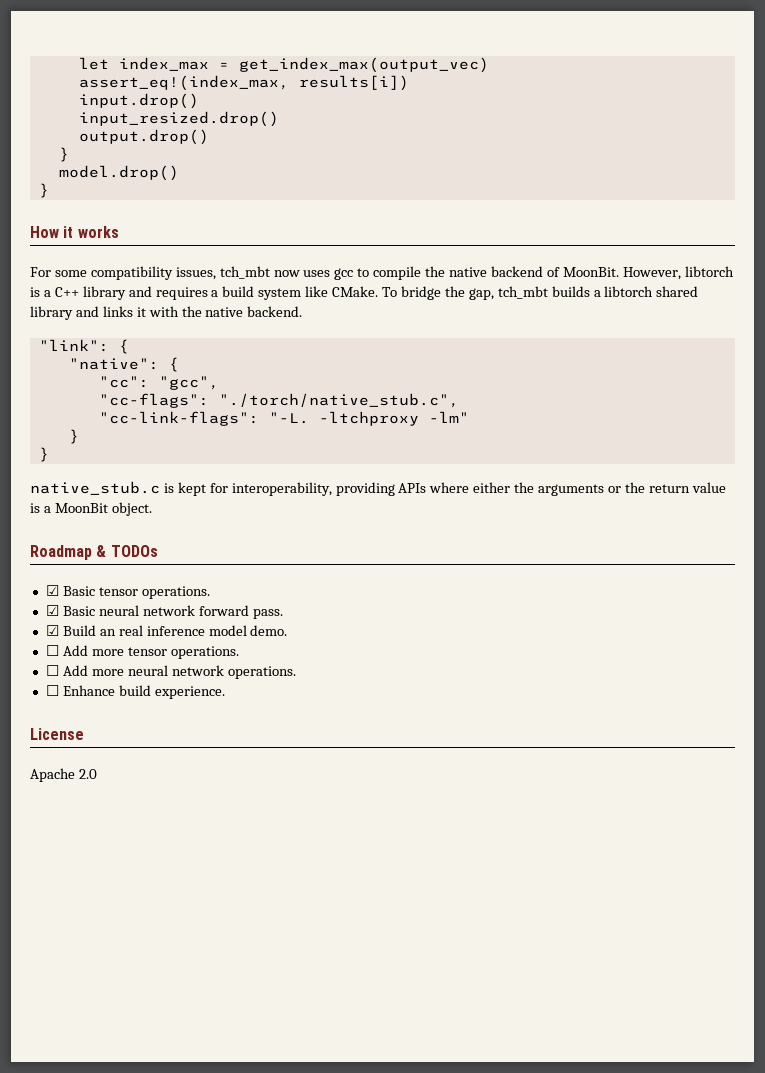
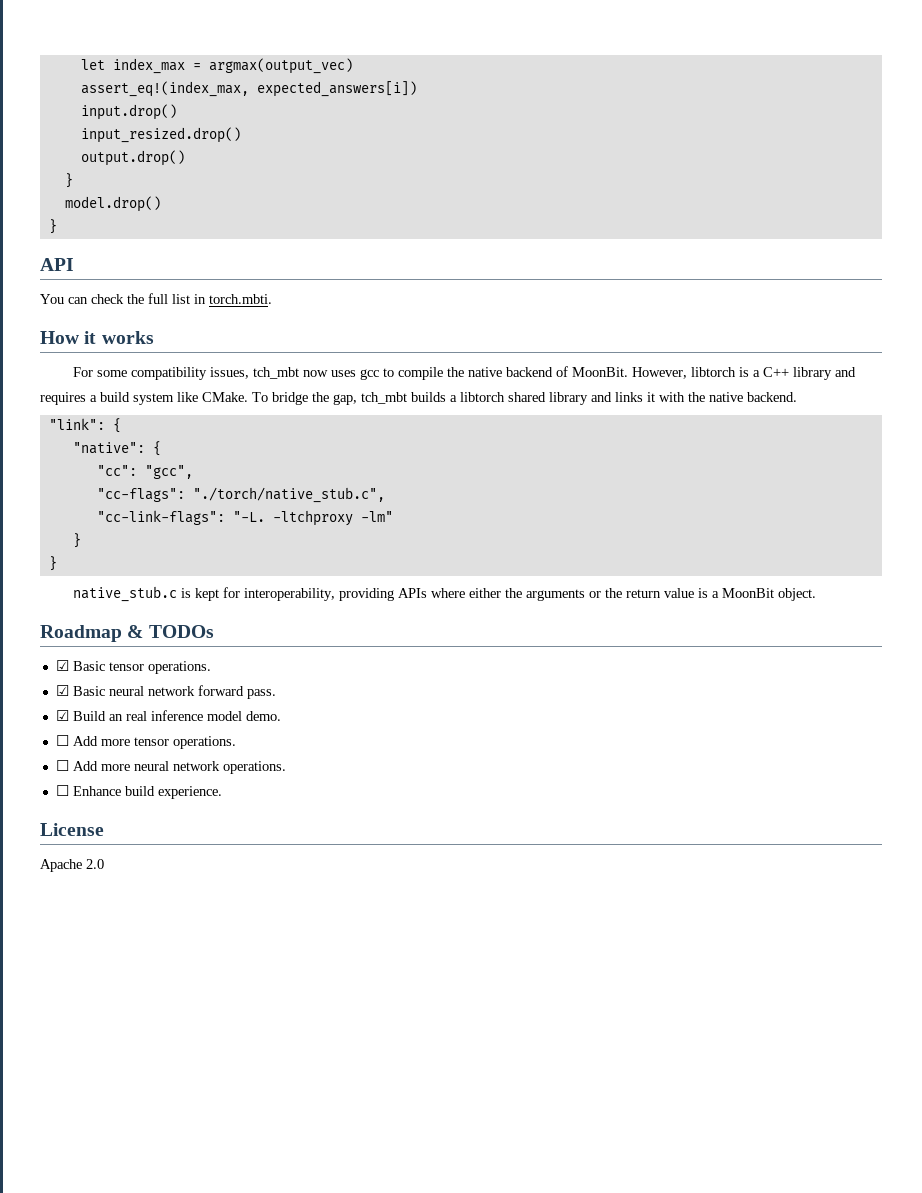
[238,57,489,73] get_index_max(output_vec) -> [208,58,353,74] argmax(output_vec)
[298,75,409,91] results[i]) -> [256,81,417,97] expected_answers[i])
(49, 190) none -> [40,258,74,271] [40,293,272,304] // API // You can check the full list in torch.mbti.

